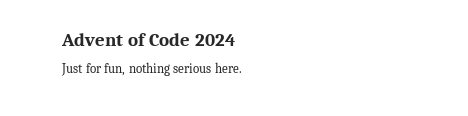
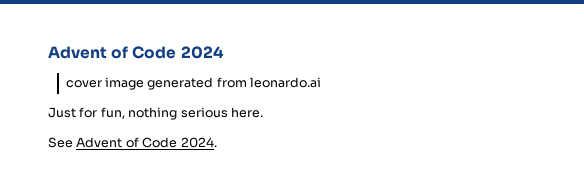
(236, 40) none -> [65,77,322,90] // cover image generated from leonardo.ai
(242, 67) none -> [48,137,217,148] // See Advent of Code 2024.

